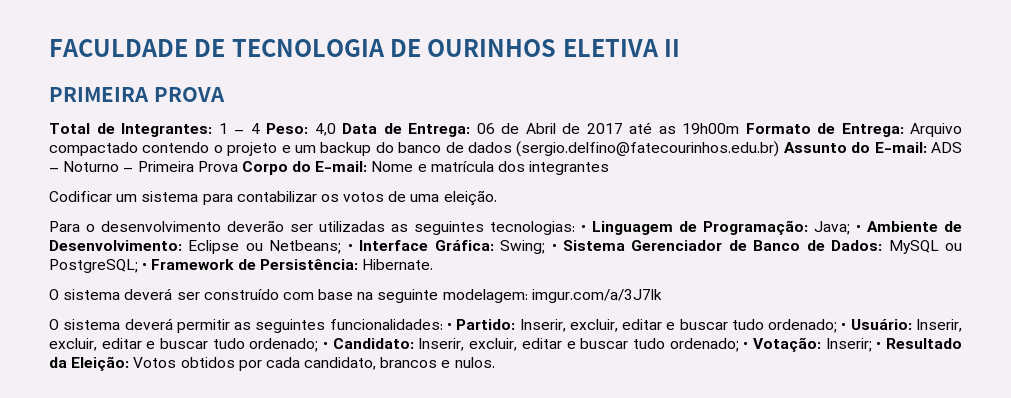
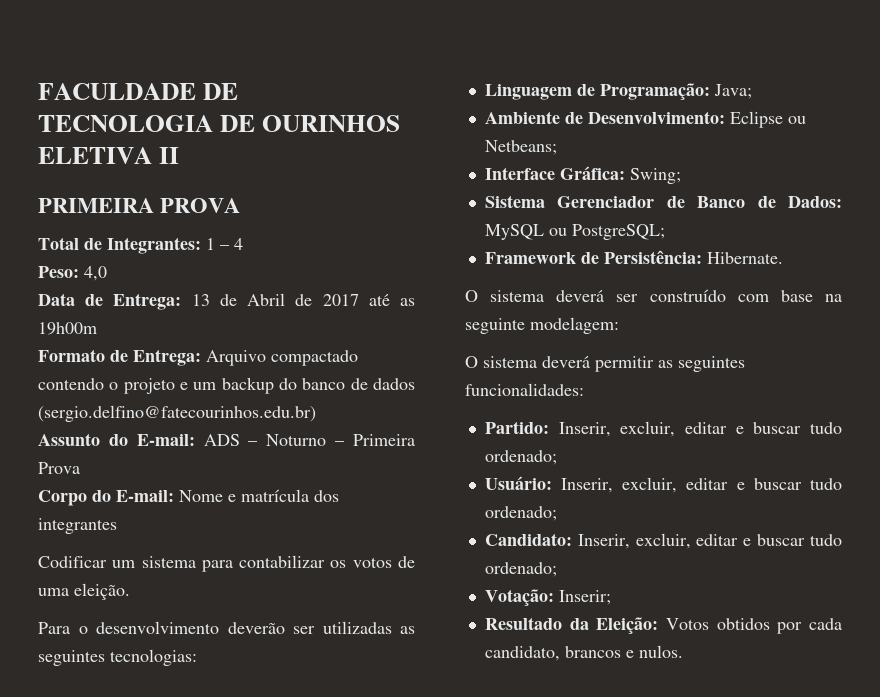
(260, 128) none -> (243, 244) //
(336, 129) none -> (107, 273) //
[476,123,495,134] 06 -> [191,294,210,306] 13
(739, 128) none -> (97, 328) //
(780, 149) none -> (316, 413) //
(238, 166) none -> (80, 468) //
[581,225,586,232] • -> (197, 657) //
[856,225,861,232] • -> (752, 91) //
[347,244,353,251] • -> (557, 147) //
[551,244,557,251] • -> (681, 176) //
[142,263,148,270] • -> (665, 232) //
[531,289,662,303] imgur.com/a/3J7lk -> (619, 325) none
[446,323,452,330] • -> (584, 389) //
[841,323,847,330] • -> (557, 457) //
[323,342,329,349] • -> (557, 513) //
[743,342,749,349] • -> (557, 569) //
[876,342,882,349] • -> (611, 597) //

